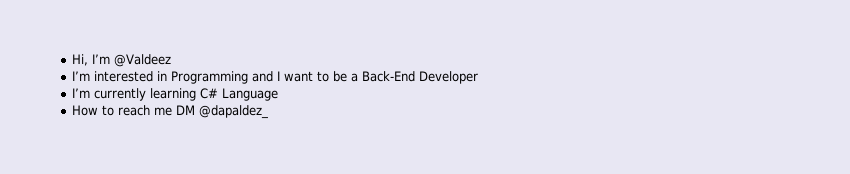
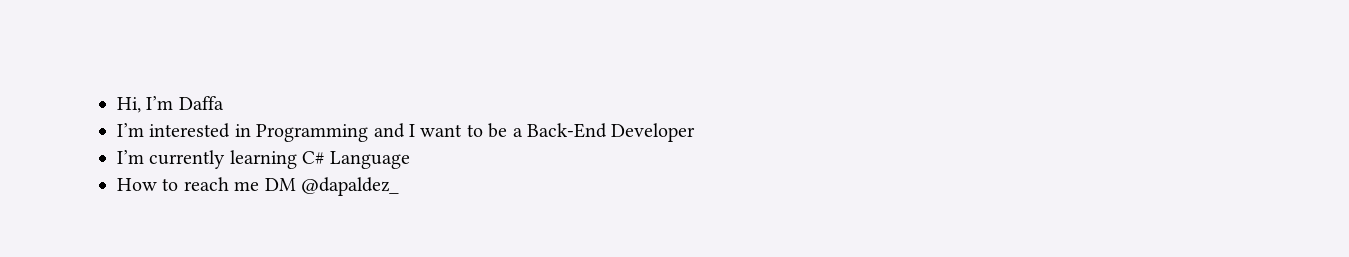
[114,54,172,67] @Valdeez -> [178,96,224,110] Daffa

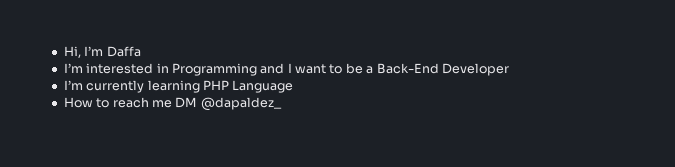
[302,151,325,164] C# -> [202,80,229,90] PHP

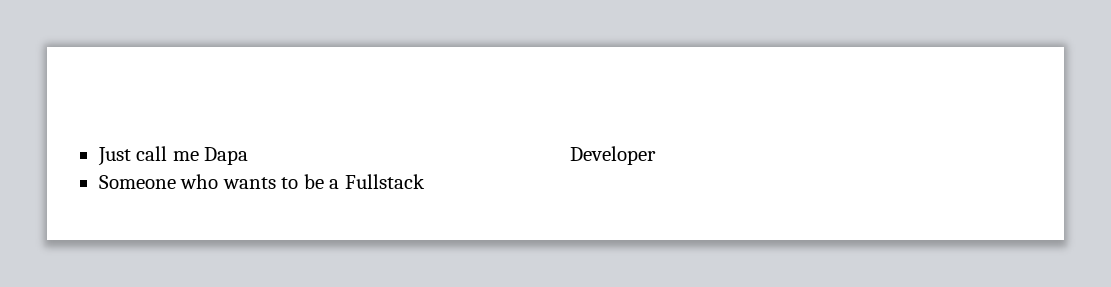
[63,46,141,58] [63,63,326,76] Hi, I’m Daffa // I’m interested in Programming and I want -> [97,146,249,166] [98,174,276,189] Just call me Dapa // Someone who wants
[376,63,439,74] Back-End -> [344,174,425,189] Fullstack
[63,80,294,93] [63,97,282,111] // I’m currently learning PHP Language // How to reach me DM @dapaldez_ -> (656, 155) none

